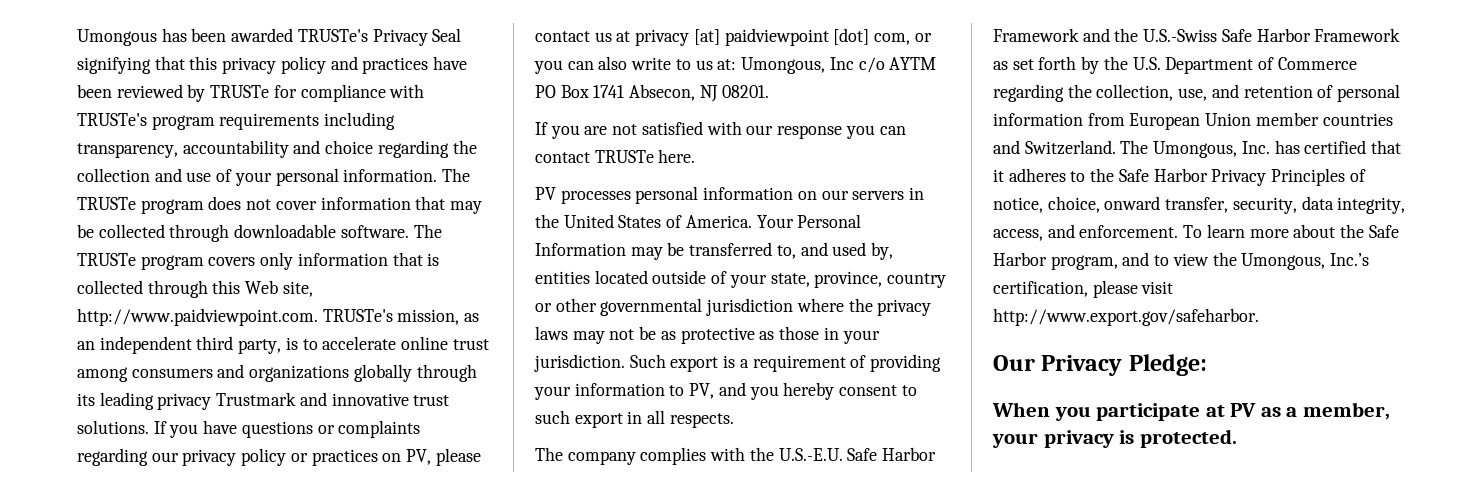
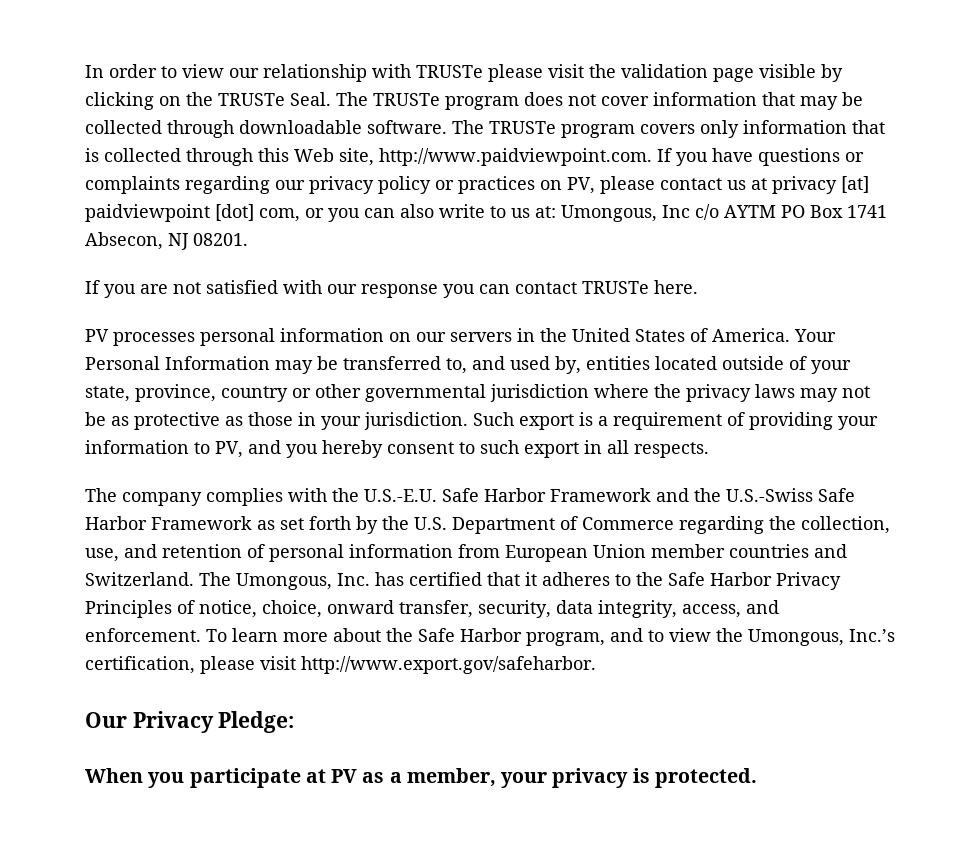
[77,28,462,46] [77,56,468,74] [77,84,425,102] [77,112,396,130] [77,140,477,158] [77,168,438,186] Umongous has been awarded TRUSTe's Privacy Seal signifying that this privacy policy and practices have been reviewed by TRUSTe for compliance with TRUSTe's program requirements including transparency, accountability and choice regarding the collection and use of your personal information. -> [85,64,843,82] [85,92,331,110] In order to view our relationship with TRUSTe please visit the validation page visible by clicking on the TRUSTe Seal.
[322,309,480,325] [77,336,489,354] [77,364,477,382] [77,392,450,410] [77,420,149,434] TRUSTe's mission, as an independent third party, is to accelerate online trust among consumers and organizations globally through its leading privacy Trustmark and innovative trust solutions. -> (652, 157) none

